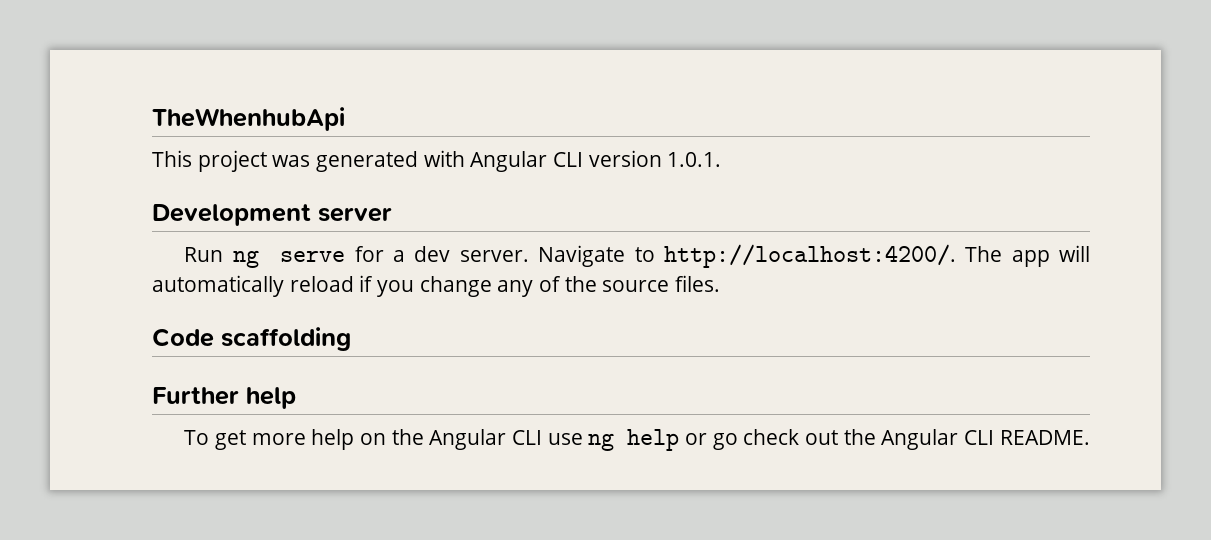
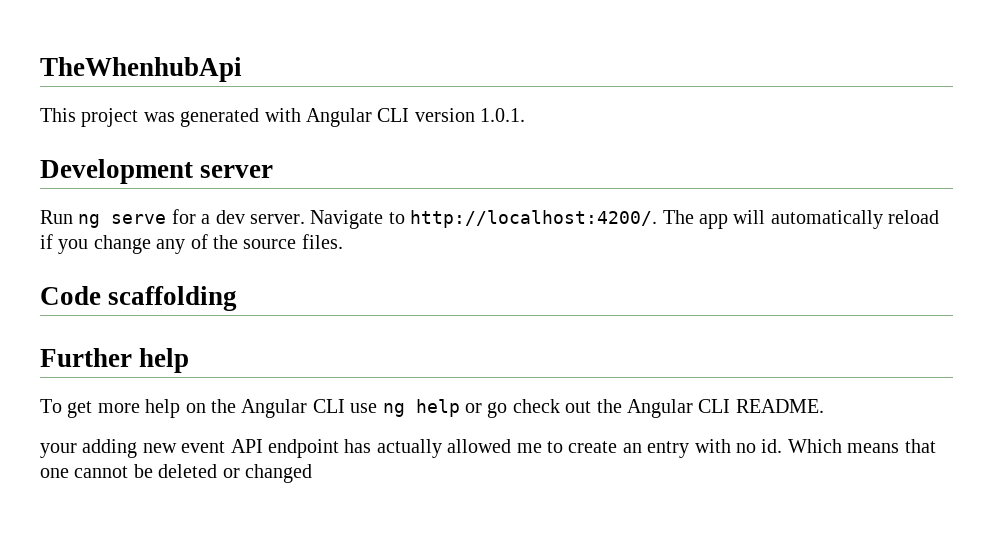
(1090, 437) none -> [40,439,936,458] [40,464,312,483] // your adding new event API endpoint has actually allowed me to create an entry with no id. Which means that one cannot be deleted or changed

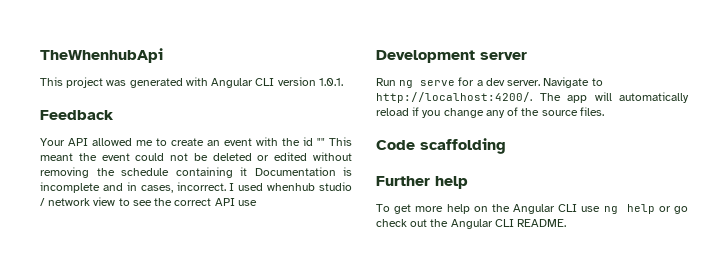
(526, 115) none -> [40,110,114,120] [40,137,352,146] [40,152,352,161] [40,167,352,178] [40,182,352,193] [40,197,257,206] // Feedback // Your API allowed me to create an event with the id "" This meant the event could not be deleted or edited without removing the schedule containing it Documentation is incomplete and in cases, incorrect. I used whenhub studio / network view to see the correct API use
[40,439,936,458] [40,464,312,483] // your adding new event API endpoint has actually allowed me to create an entry with no id. Which means that one cannot be deleted or changed -> (567, 223) none

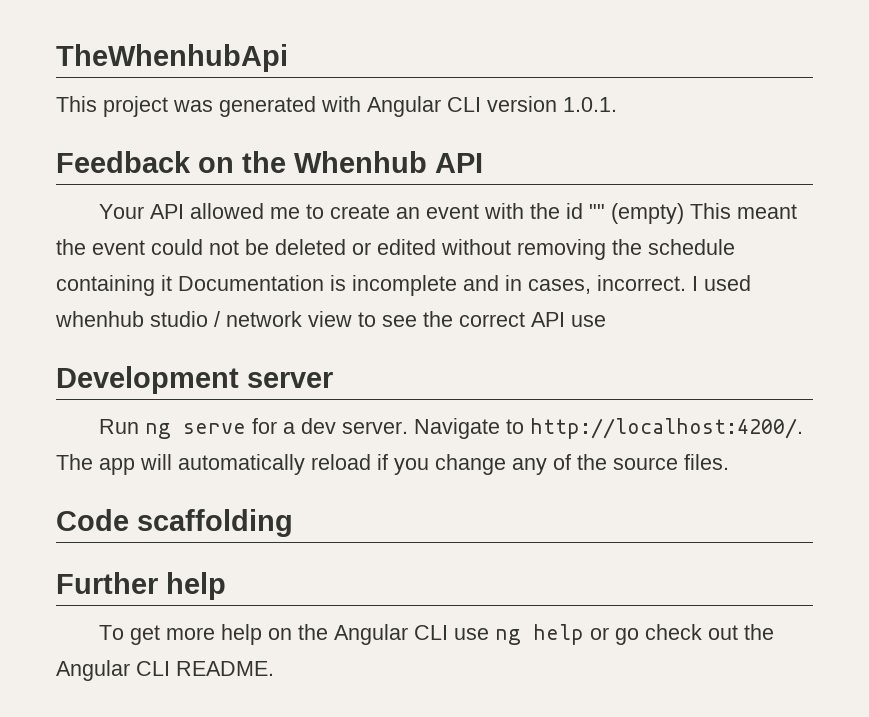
(114, 115) none -> [198,151,483,173] on the Whenhub API
(325, 142) none -> [610,203,684,224] (empty)

